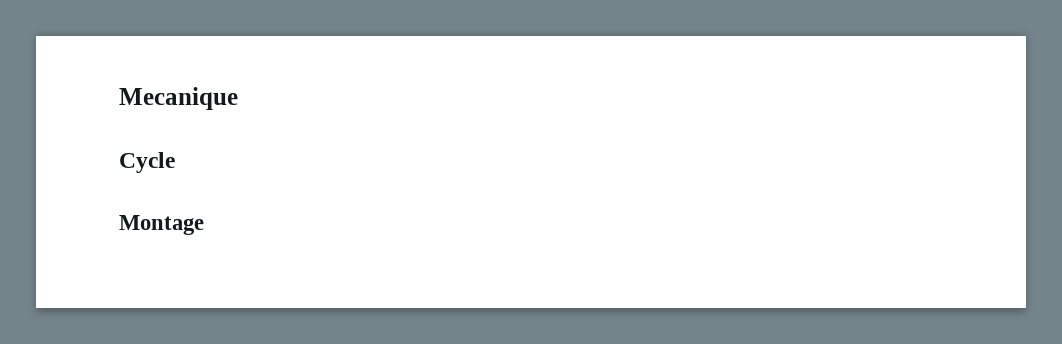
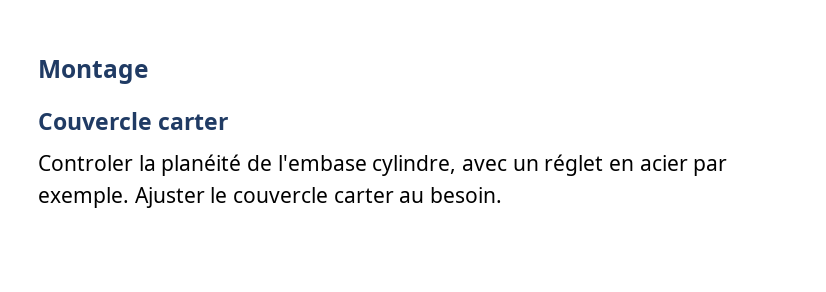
[119,87,238,110] [119,152,175,173] [119,215,204,235] Mecanique // Cycle // Montage -> [38,60,148,84] [38,112,229,130] [38,154,728,176] [38,187,503,208] Montage // Couvercle carter // Controler la planéité de l'embase cylindre, avec un réglet en acier par exemple. Ajuster le couvercle carter au besoin.

